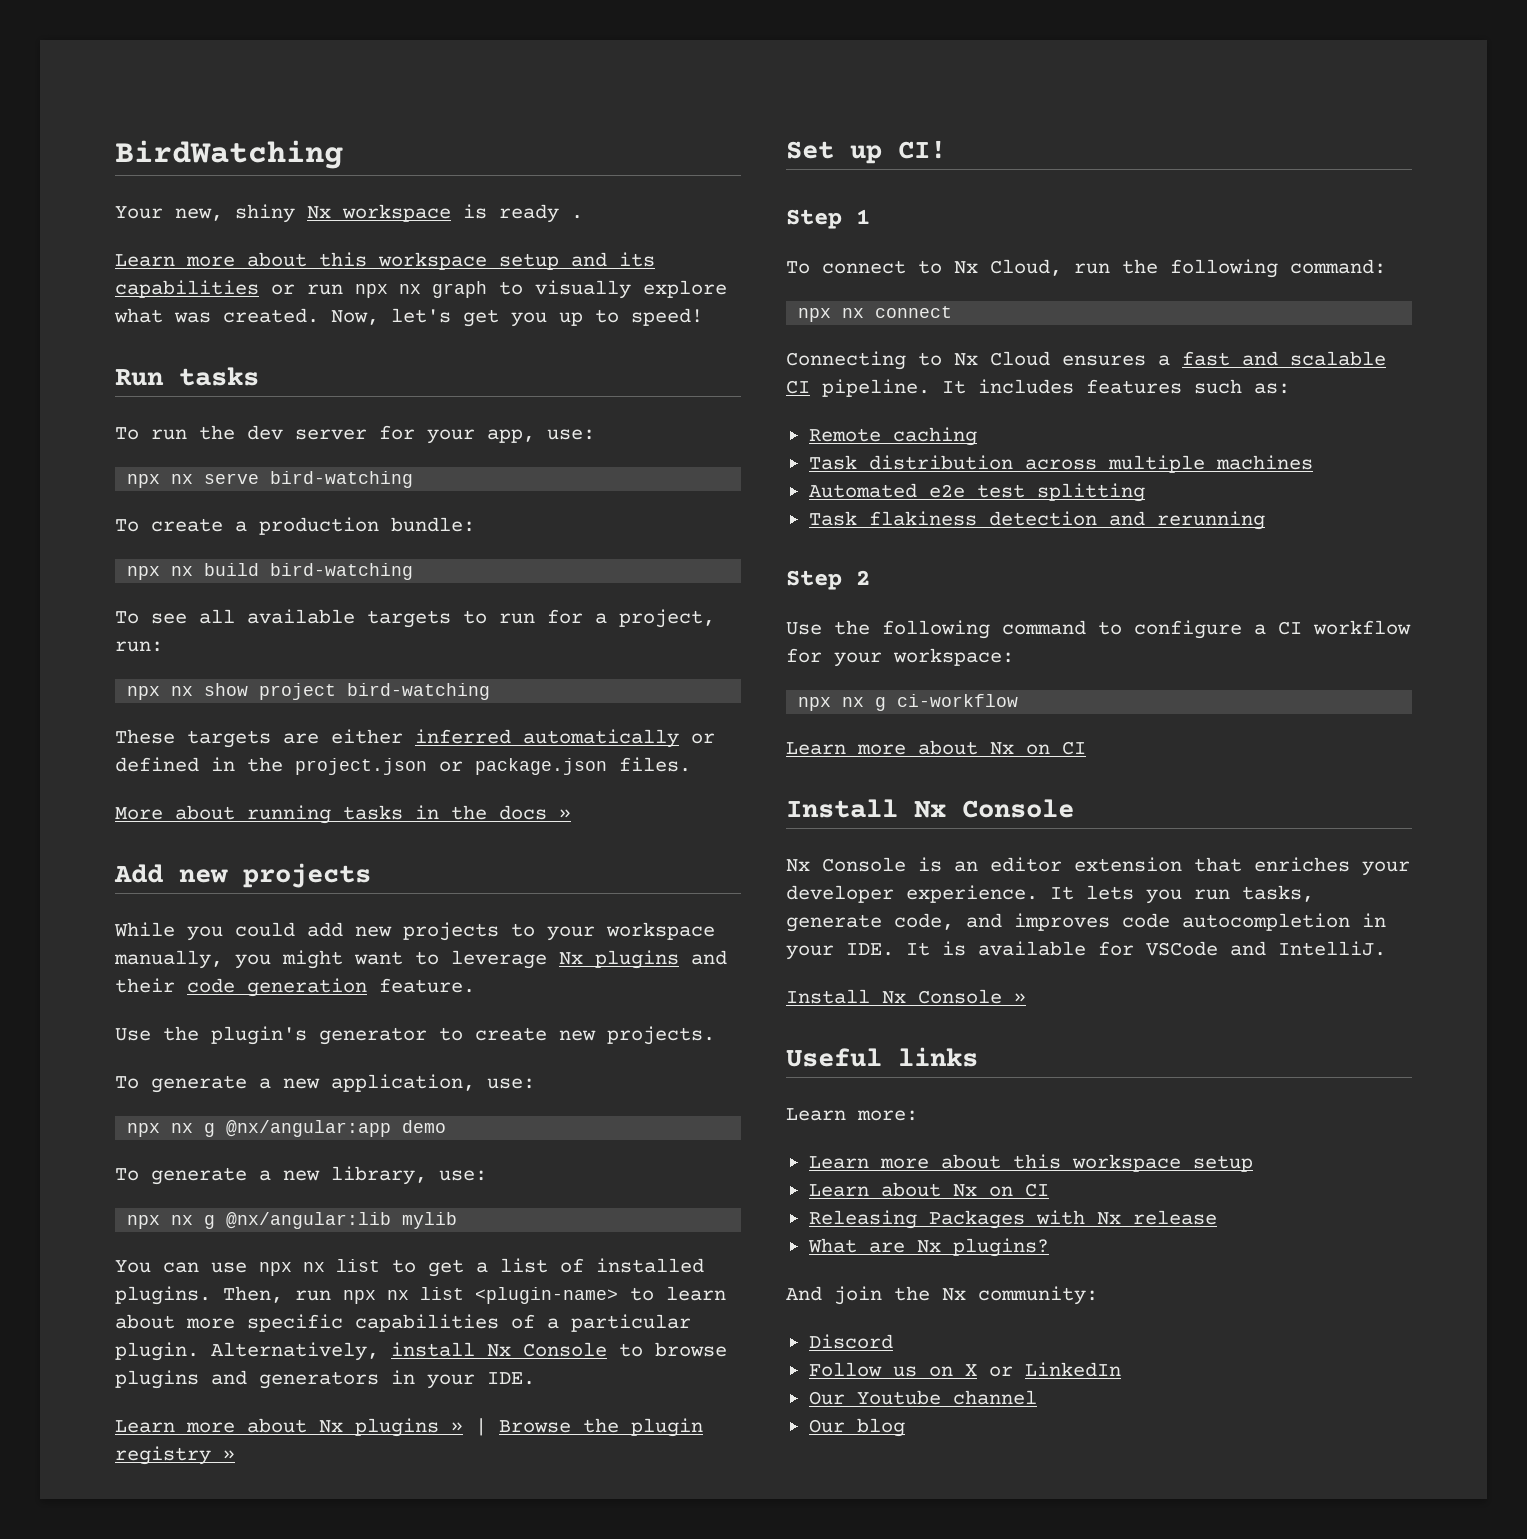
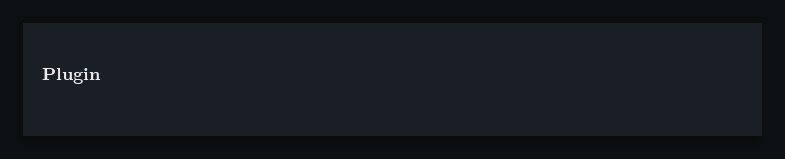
[115,140,343,169] [115,204,583,223] [115,252,655,270] [115,280,727,299] [114,308,703,327] [115,367,259,386] [115,425,595,444] [127,471,414,488] [115,517,475,535] [127,563,414,580] [115,609,715,628] [115,641,163,652] [127,683,491,700] [115,729,715,748] [115,757,691,775] [115,805,571,824] [114,863,371,888] [114,922,715,941] [114,950,727,969] [115,978,475,997] [115,1026,715,1045] [115,1074,535,1093] [127,1120,447,1137] [115,1166,487,1185] [127,1212,458,1229] [115,1258,704,1277] [115,1286,726,1305] [115,1314,691,1332] [115,1342,727,1361] [115,1370,535,1389] [115,1418,703,1437] [115,1446,235,1465] [786,140,946,164] [786,209,870,229] [786,259,1386,278] [798,306,953,322] [786,351,1386,370] [786,379,1290,397] [808,427,977,446] [808,455,1313,473] [808,483,1145,502] [808,511,1265,530] [786,570,870,590] [786,620,1411,639] [786,648,1014,667] [798,694,1019,711] [786,740,1086,755] [786,799,1074,818] [786,857,1410,876] [786,885,1314,904] [786,913,1386,932] [786,941,1386,960] [786,989,1026,1004] [786,1047,978,1067] [786,1108,918,1121] [808,1154,1253,1172] [808,1182,1049,1197] [808,1210,1217,1229] [807,1238,1049,1257] [786,1286,1098,1305] [808,1334,893,1349] [808,1362,1121,1377] [808,1390,1037,1405] [808,1418,905,1437] BirdWatching // Your new, shiny Nx workspace is ready . // Learn more about this workspace setup and its capabilities or run npx nx graph to visually explore what was created. Now, let's get you up to speed! // Run tasks // To run the dev server for your app, use: // npx nx serve bird-watching // To create a production bundle: // npx nx build bird-watching // To see all available targets to run for a project, run: // npx nx show project bird-watching // These targets are either inferred automatically or defined in the project.json or package.json files. // More about running tasks in the docs » // Add new projects // While you could add new projects to your workspace manually, you might want to leverage Nx plugins and their code generation feature. // Use the plugin's generator to create new projects. // To generate a new application, use: // npx nx g @nx/angular:app demo // To generate a new library, use: // npx nx g @nx/angular:lib mylib // You can use npx nx list to get a list of installed plugins. Then, run npx nx list <plugin-name> to learn about more specific capabilities of a particular plugin. Alternatively, install Nx Console to browse plugins and generators in your IDE. // Learn more about Nx plugins » | Browse the plugin registry » // Set up CI! // Step 1 // To connect to Nx Cloud, run the following command: // npx nx connect // Connecting to Nx Cloud ensures a fast and scalable CI pipeline. It includes features such as: // Remote caching // Task distribution across multiple machines // Automated e2e test splitting // Task flakiness detection and rerunning // Step 2 // Use the following command to configure a CI workflow for your workspace: // npx nx g ci-workflow // Learn more about Nx on CI // Install Nx Console // Nx Console is an editor extension that enriches your developer experience. It lets you run tasks, generate code, and improves code autocompletion in your IDE. It is available for VSCode and IntelliJ. // Install Nx Console » // Useful links // Learn more: // Learn more about this workspace setup // Learn about Nx on CI // Releasing Packages with Nx release // What are Nx plugins? // And join the Nx community: // Discord // Follow us on X or LinkedIn // Our Youtube channel // Our blog -> [42,68,101,84] Plugin

